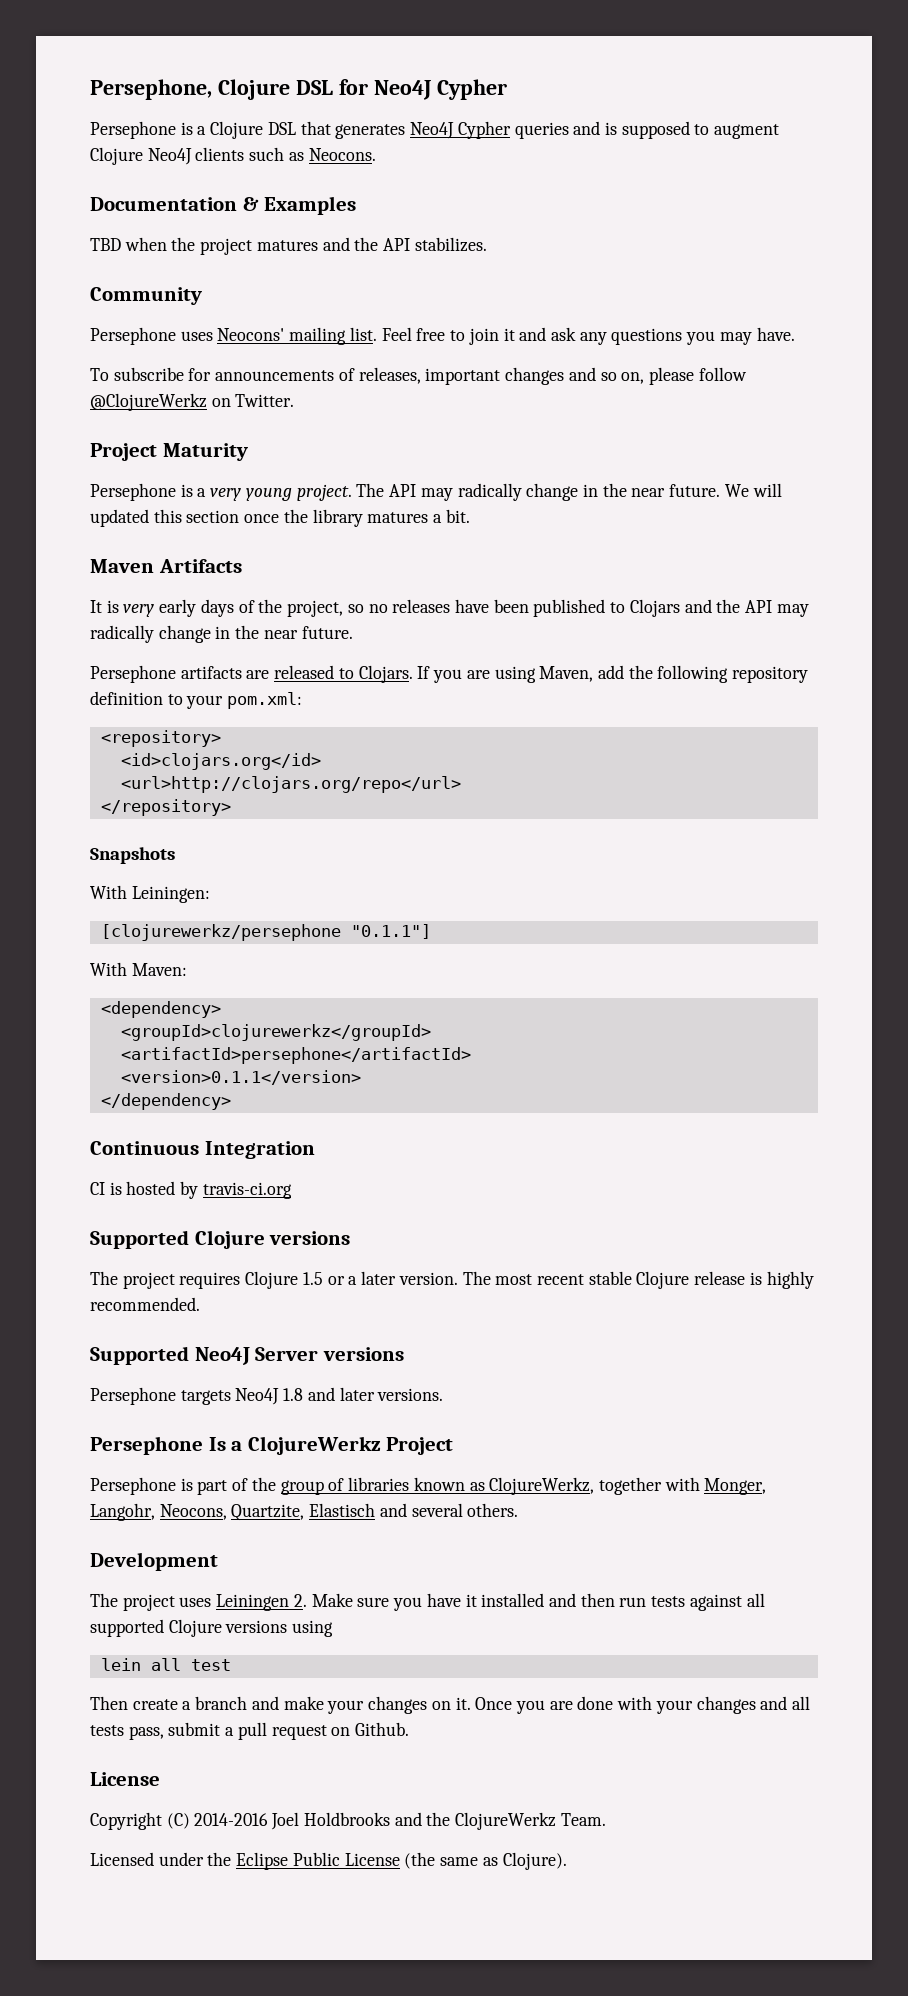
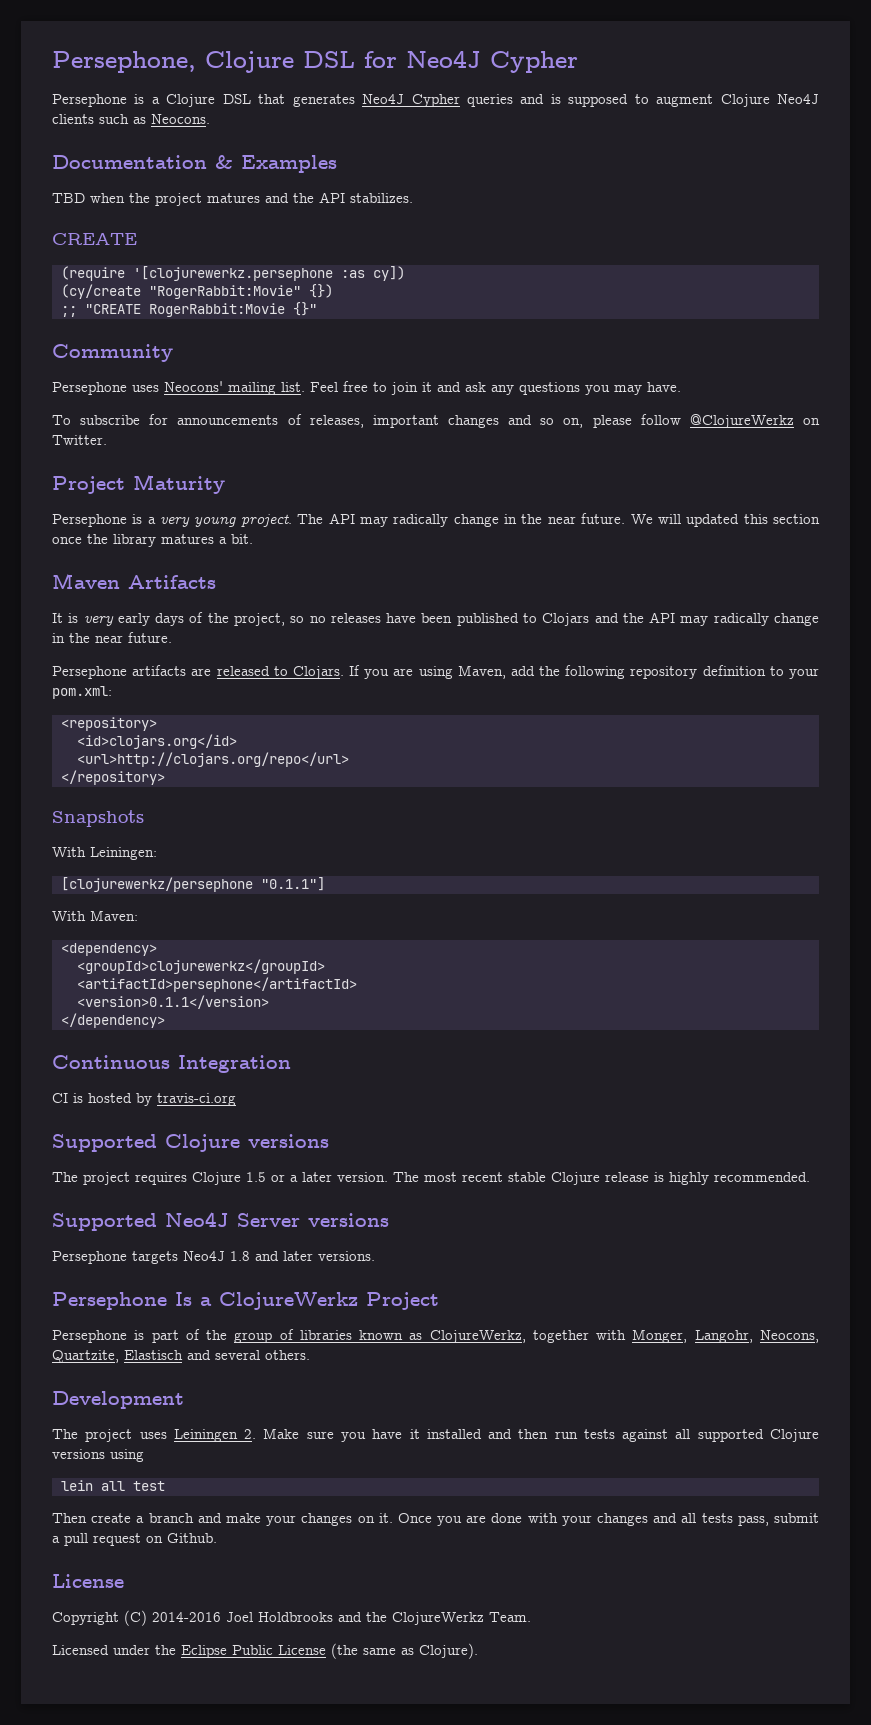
(487, 244) none -> [52,233,137,245] [61,266,405,281] [61,284,333,299] [61,302,317,317] // CREATE // (require '[clojurewerkz.persephone :as cy]) // (cy/create "RogerRabbit:Movie" {}) // ;; "CREATE RogerRabbit:Movie {}"

